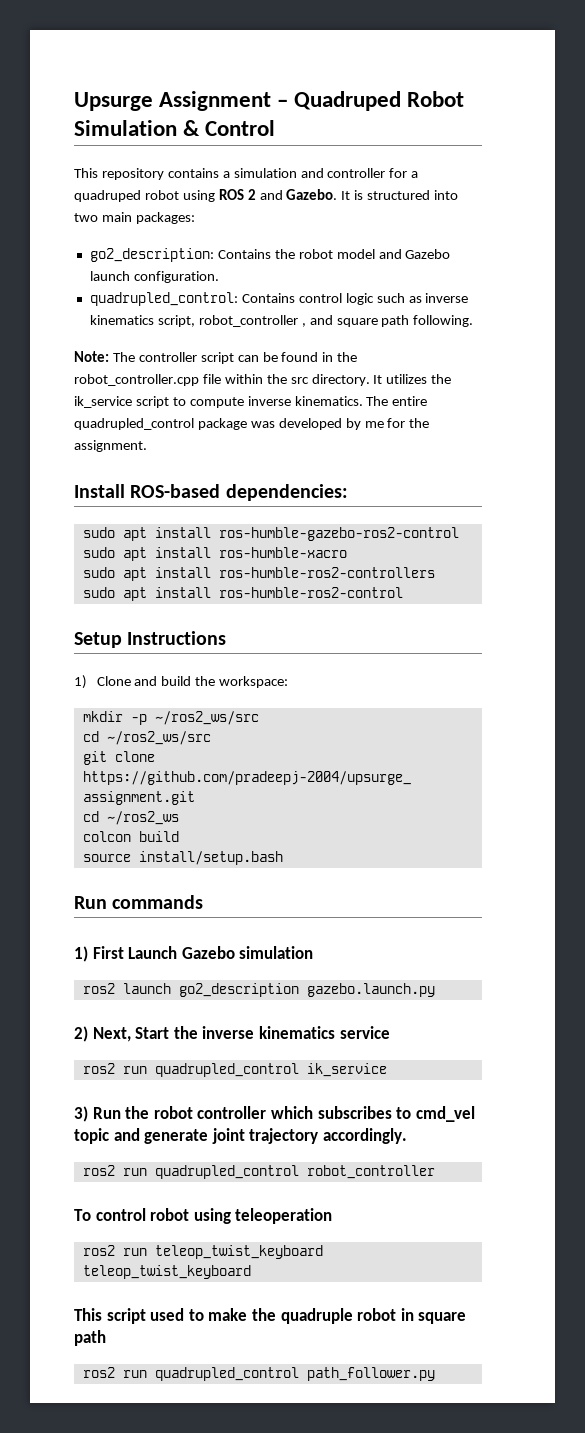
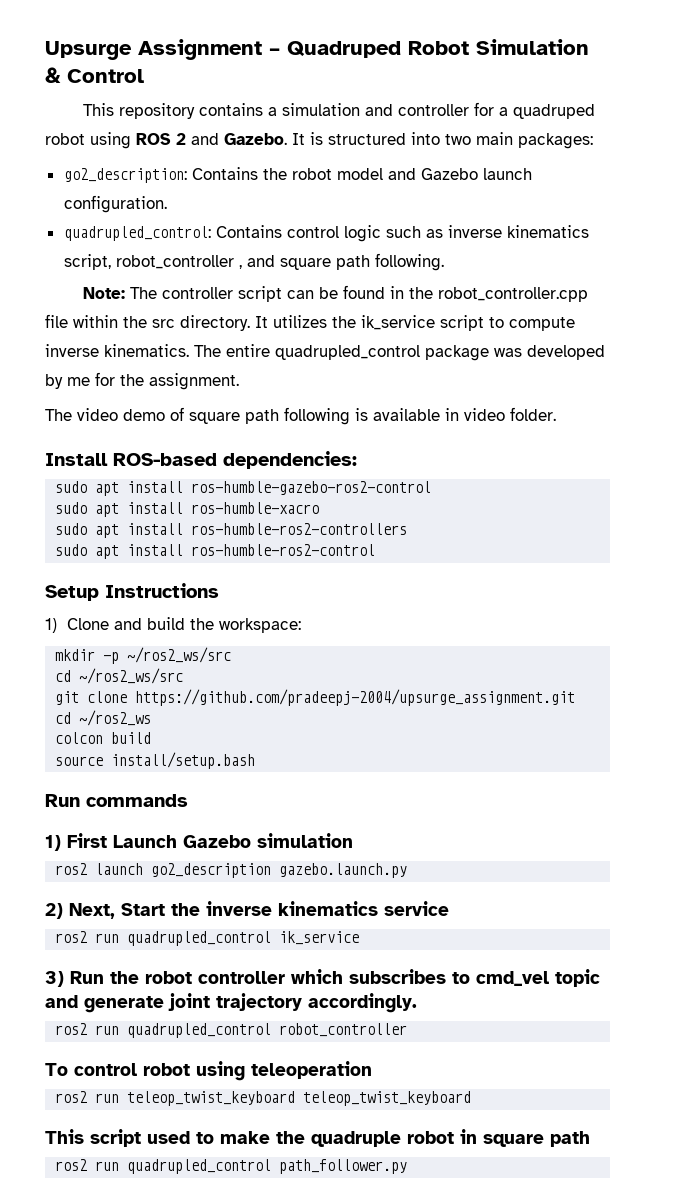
(147, 446) none -> [45,407,556,425] // The video demo of square path following is available in video folder.

